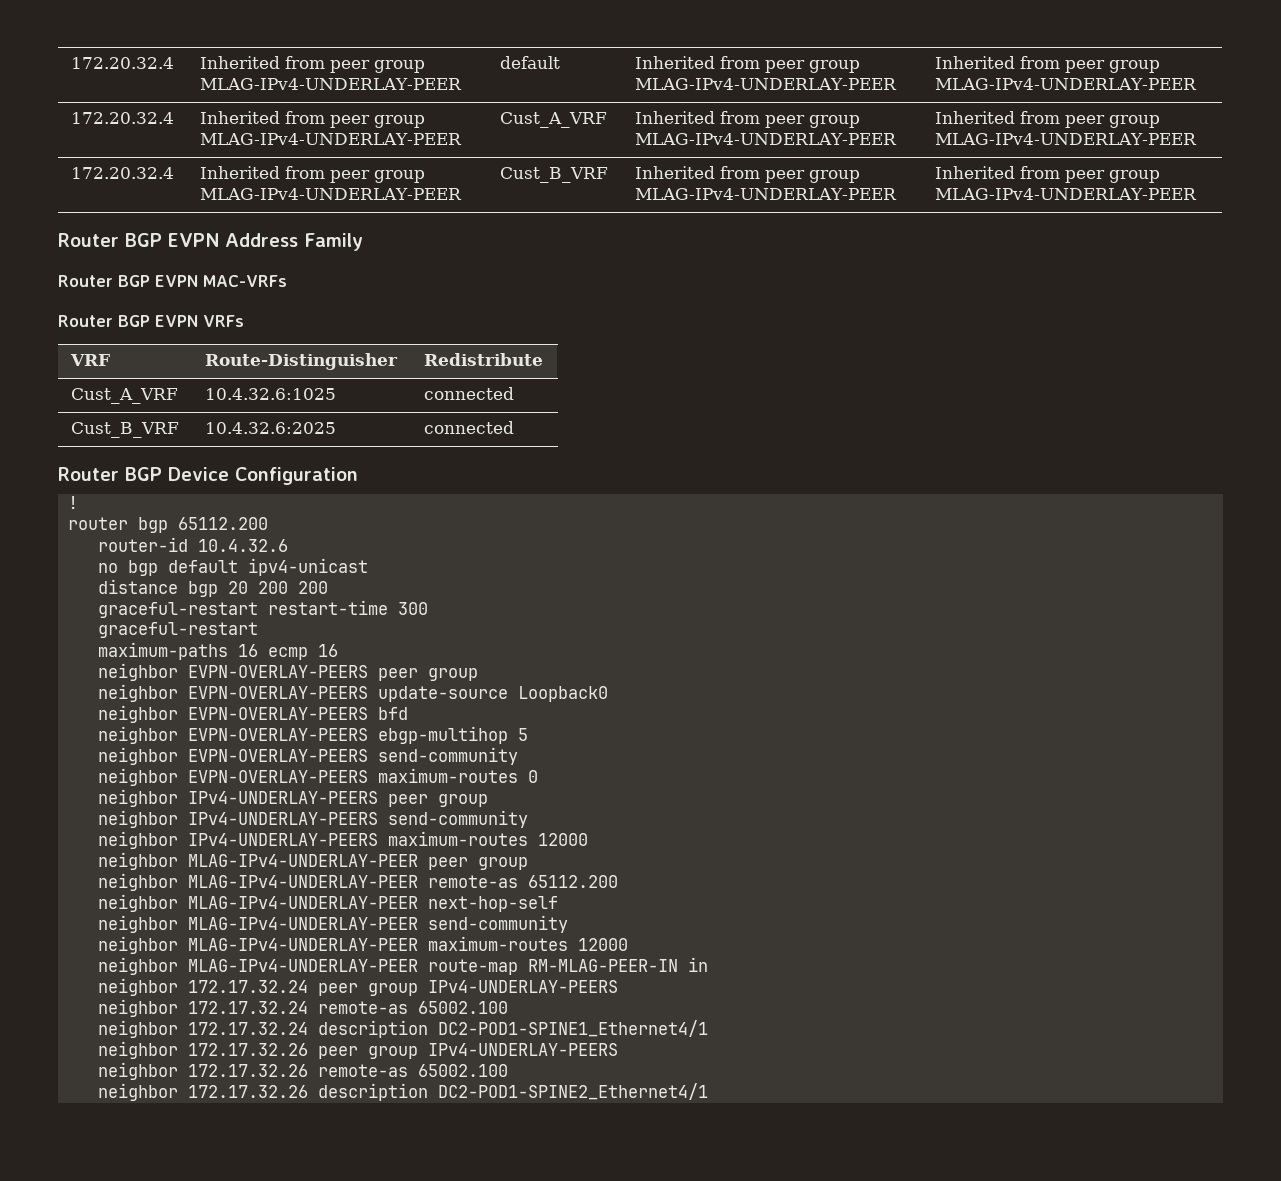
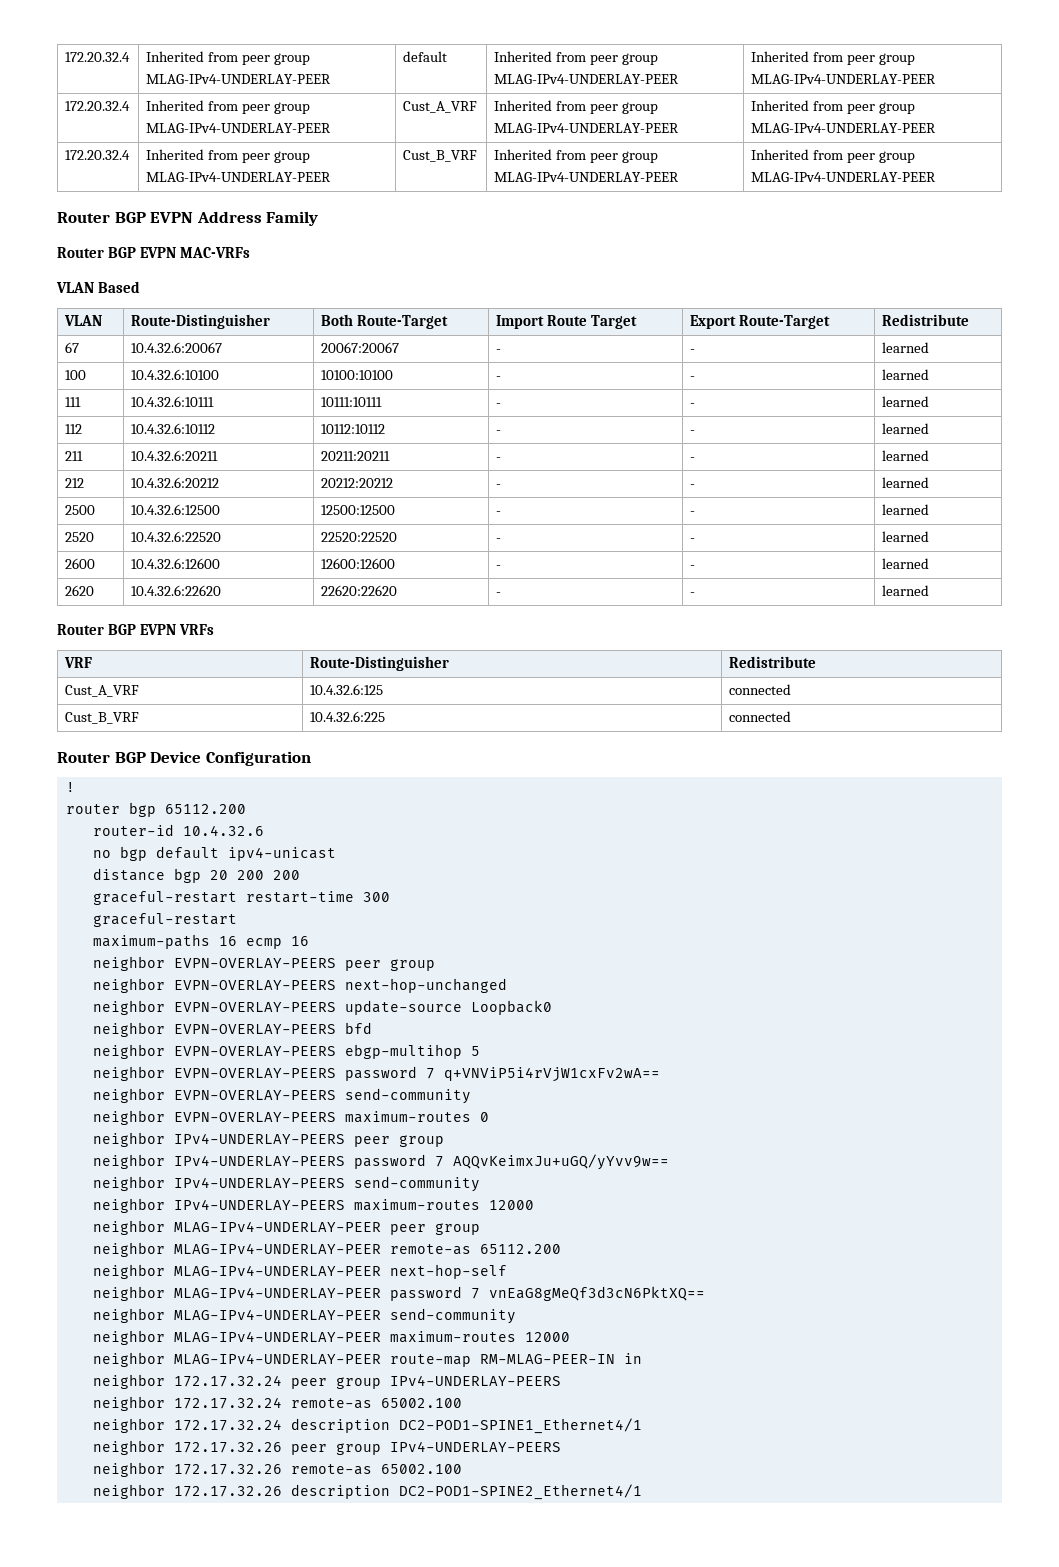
(287, 281) none -> [56,281,140,293] [64,315,103,326] [131,314,271,329] [321,314,449,329] [496,315,638,329] [690,315,831,329] [882,314,970,326] [65,342,80,353] [131,342,223,353] [321,342,400,353] [496,349,502,353] [690,349,696,353] [882,342,930,353] [65,370,87,380] [131,369,220,380] [321,370,394,380] [496,376,502,380] [690,376,696,380] [882,369,930,380] [65,397,82,407] [131,396,215,407] [321,397,383,407] [496,403,502,407] [690,403,696,407] [882,396,930,407] [65,424,83,434] [131,423,216,434] [321,424,386,434] [496,430,502,434] [690,430,696,434] [882,423,930,434] [65,451,84,461] [131,450,219,461] [321,451,391,461] [496,457,502,461] [690,457,696,461] [882,450,930,461] [65,478,85,488] [131,477,220,488] [321,478,394,488] [496,484,502,488] [690,484,696,488] [882,477,930,488] [65,505,96,515] [131,504,221,515] [321,505,396,515] [496,511,502,515] [690,511,696,515] [882,504,930,515] [65,532,95,542] [131,531,222,542] [321,532,398,542] [496,538,502,542] [690,538,696,542] [882,531,930,542] [65,558,96,569] [131,558,221,569] [321,558,396,569] [496,565,502,569] [690,565,696,569] [882,558,930,569] [65,585,95,596] [131,585,222,596] [321,585,398,596] [496,592,502,596] [690,592,696,596] [882,585,930,596] // VLAN Based // VLAN | Route-Distinguisher | Both Route-Target | Import Route Target | Export Route-Target | Redistribute // 67 | 10.4.32.6:20067 | 20067:20067 | - | - | learned // 100 | 10.4.32.6:10100 | 10100:10100 | - | - | learned // 111 | 10.4.32.6:10111 | 10111:10111 | - | - | learned // 112 | 10.4.32.6:10112 | 10112:10112 | - | - | learned // 211 | 10.4.32.6:20211 | 20211:20211 | - | - | learned // 212 | 10.4.32.6:20212 | 20212:20212 | - | - | learned // 2500 | 10.4.32.6:12500 | 12500:12500 | - | - | learned // 2520 | 10.4.32.6:22520 | 22520:22520 | - | - | learned // 2600 | 10.4.32.6:12600 | 12600:12600 | - | - | learned // 2620 | 10.4.32.6:22620 | 22620:22620 | - | - | learned
[204,388,336,400] 10.4.32.6:1025 -> [310,684,384,695] 10.4.32.6:125
[204,422,336,434] 10.4.32.6:2025 -> [310,711,386,722] 10.4.32.6:225
(478, 674) none -> [92,978,507,993] // neighbor EVPN-OVERLAY-PEERS next-hop-unchanged
(528, 734) none -> [92,1066,660,1082] // neighbor EVPN-OVERLAY-PEERS password 7 q+VNViP5i4rVjW1cxFv2wA==
(488, 800) none -> [92,1154,669,1170] // neighbor IPv4-UNDERLAY-PEERS password 7 AQQvKeimxJu+uGQ/yYvv9w==
(558, 904) none -> [92,1286,705,1301] // neighbor MLAG-IPv4-UNDERLAY-PEER password 7 vnEaG8gMeQf3d3cN6PktXQ==

